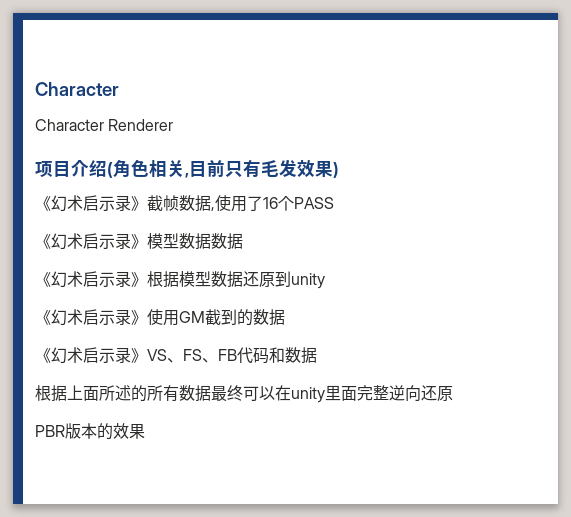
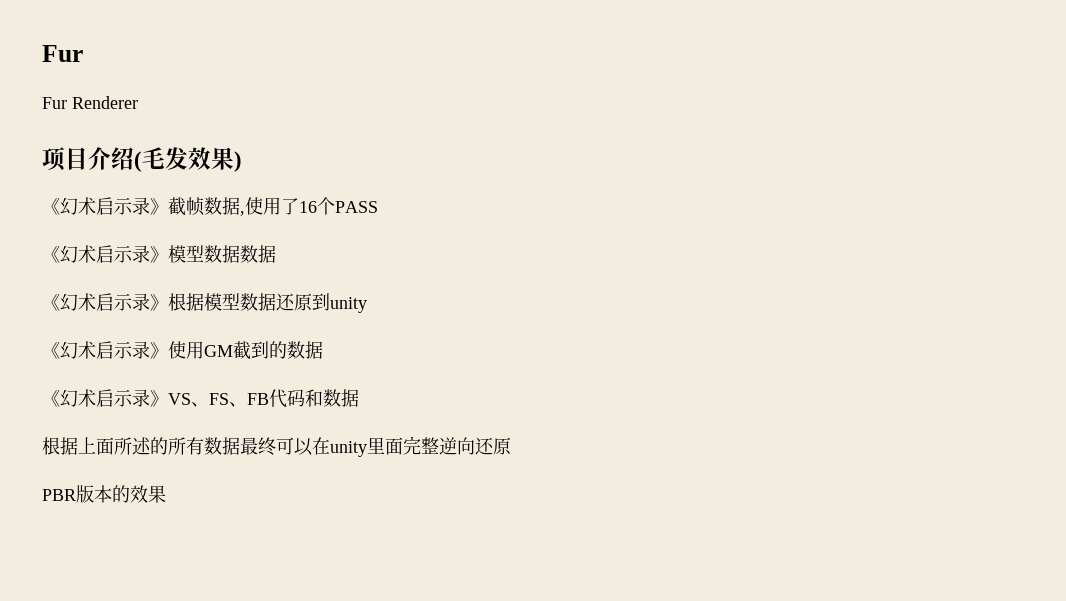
[35,82,119,96] [35,119,104,131] Character // Character -> [42,45,83,62] [42,97,67,109] Fur // Fur
[113,159,261,178] 角色相关,目前只有 -> (142, 161) none

